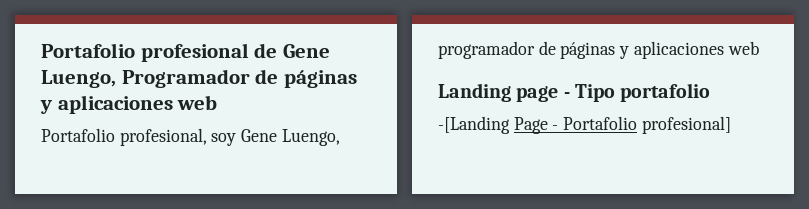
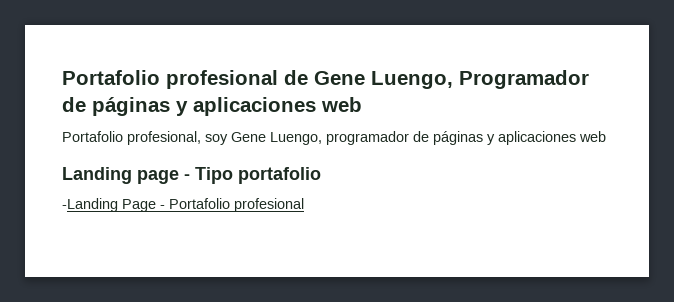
[438,116,510,134] -[Landing -> [62,198,118,212] -Landing
[641,116,731,134] profesional] -> [234,198,304,212] profesional

